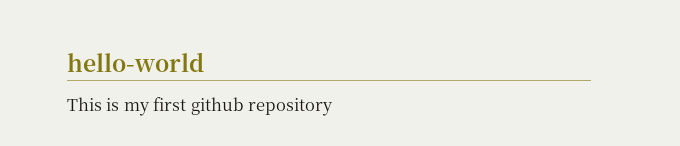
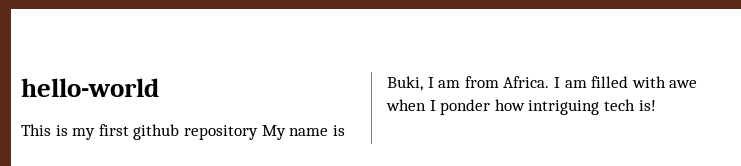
(334, 107) none -> [261,125,345,140] [387,76,698,91] [386,99,656,115] My name is Buki, I am from Africa. I am filled with awe when I ponder how intriguing tech is!

